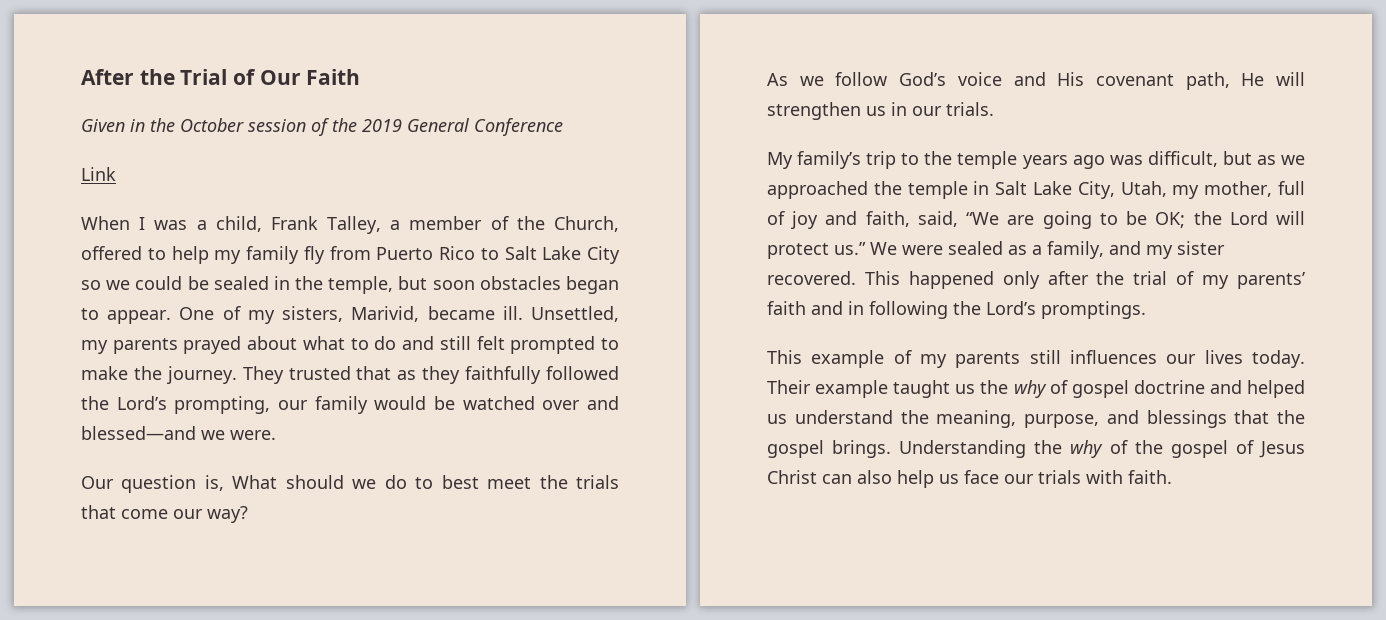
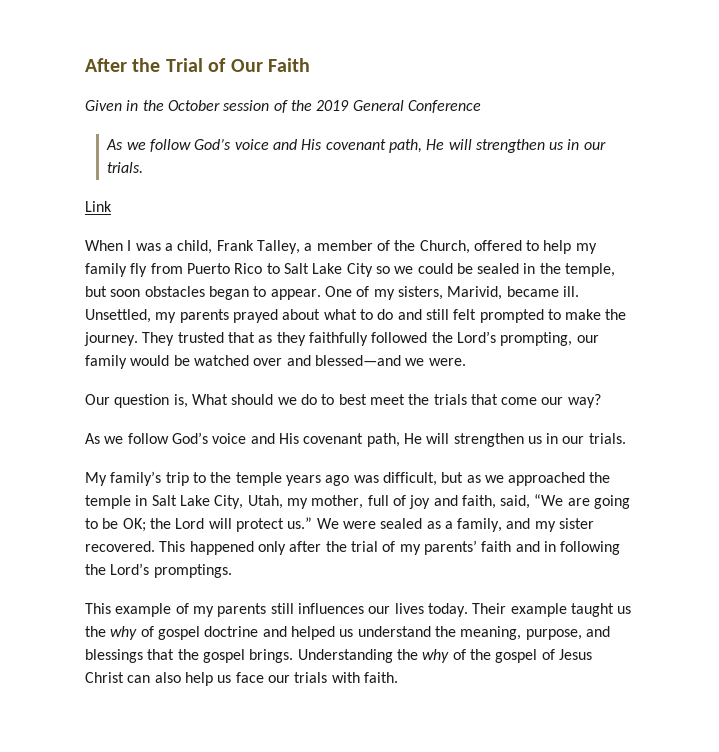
(563, 127) none -> [106,138,606,153] [107,162,144,173] // As we follow God’s voice and His covenant path, He will strengthen us in our trials.

